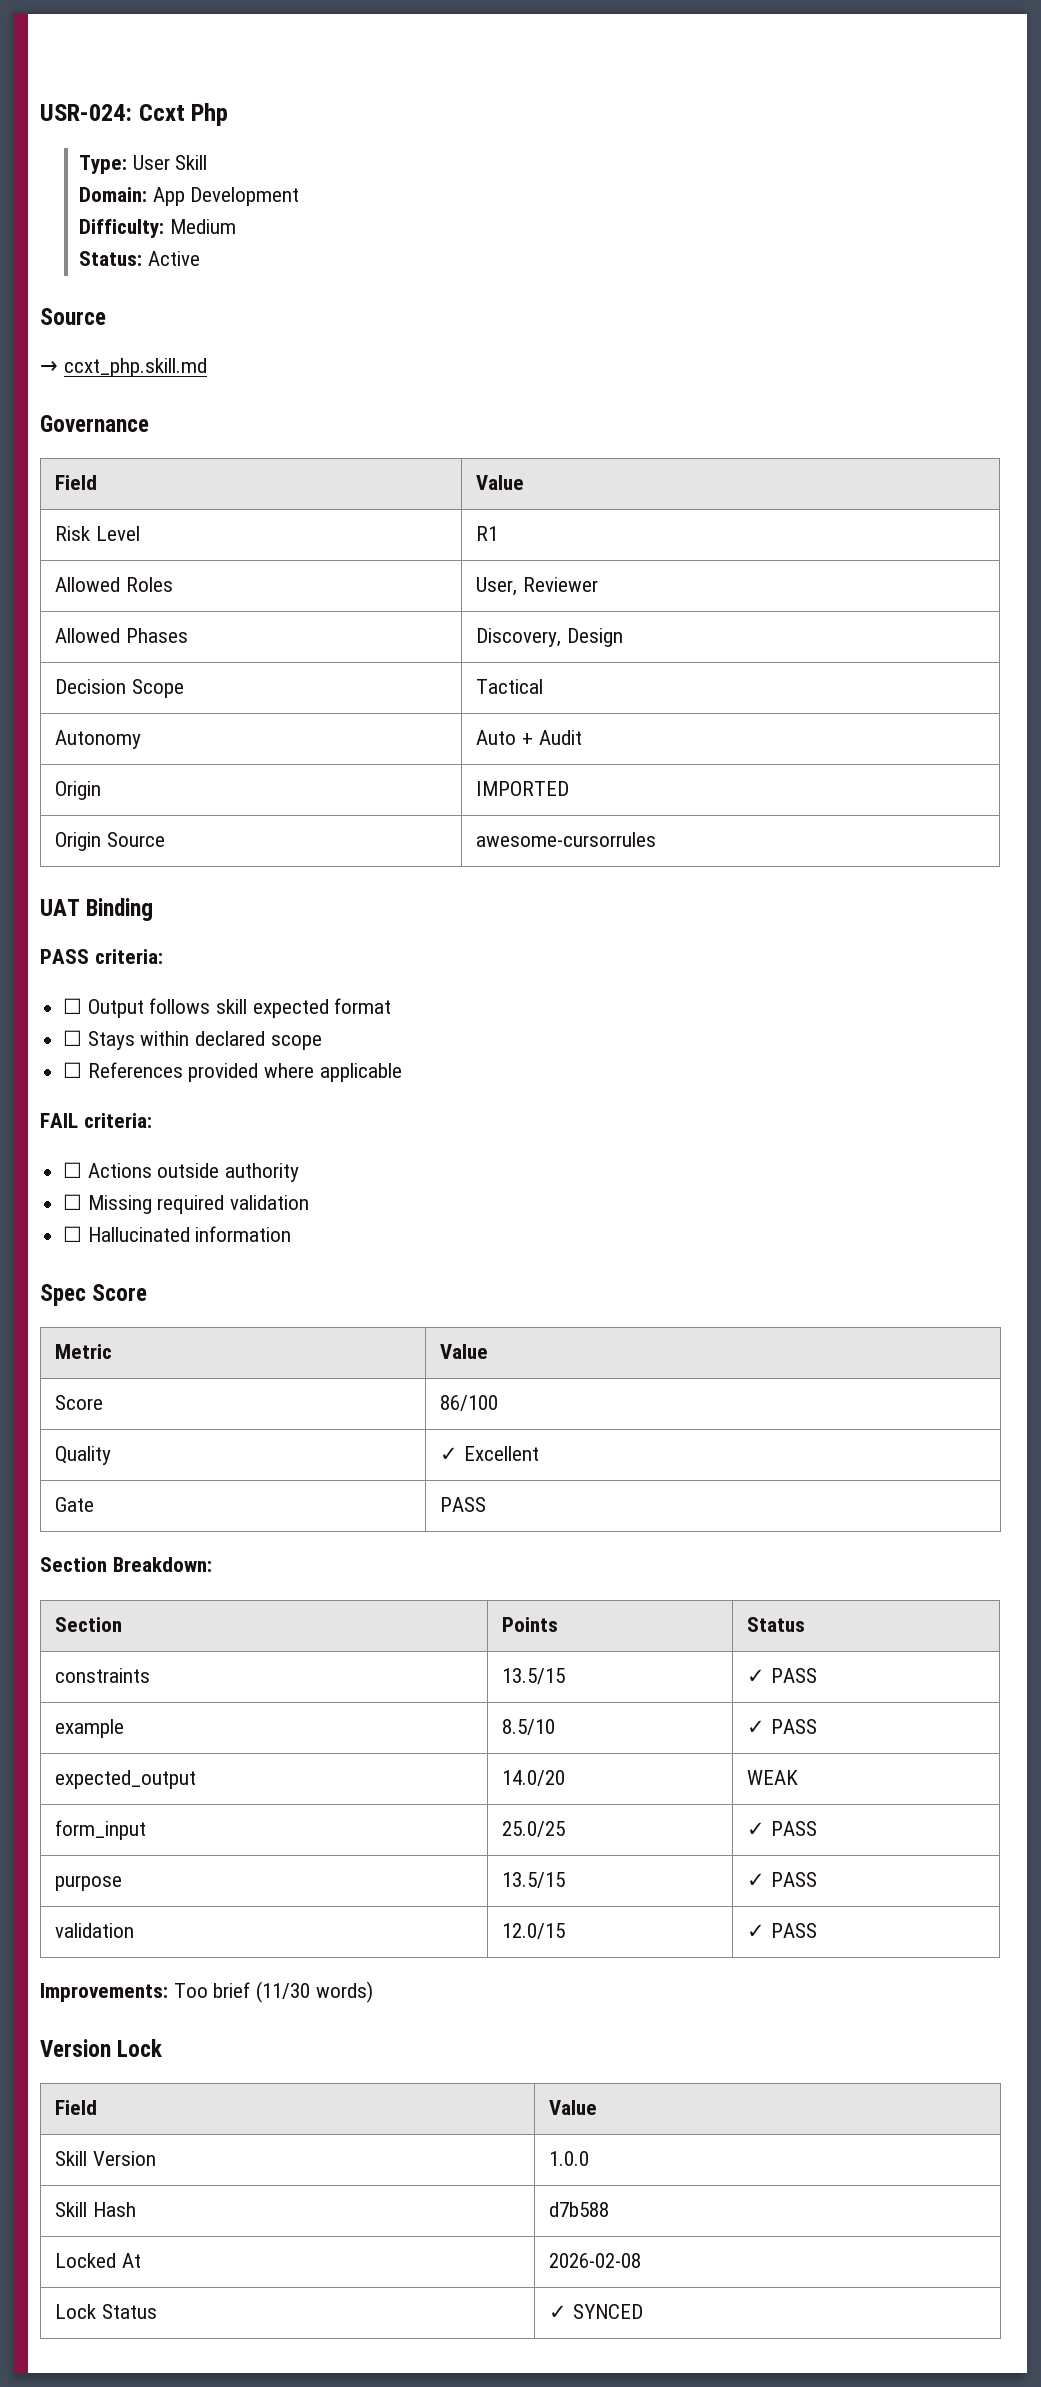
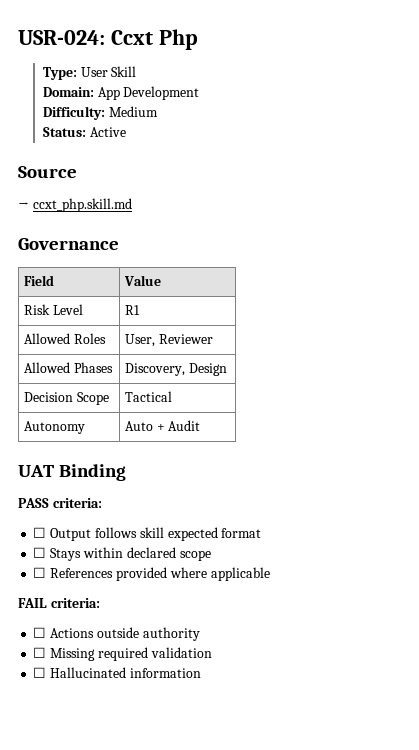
[55,781,102,800] [476,781,570,796] [55,832,165,851] [476,832,657,847] // Origin | IMPORTED // Origin Source | awesome-cursorrules -> (201, 425) none
[40,1284,148,1306] [55,1344,113,1359] [440,1344,489,1359] [55,1395,104,1410] [440,1395,499,1411] [55,1446,112,1465] [440,1446,539,1461] [55,1497,95,1512] [440,1497,487,1512] [40,1557,212,1572] [55,1617,123,1632] [502,1617,559,1632] [747,1617,806,1632] [55,1668,151,1683] [502,1668,566,1684] [747,1668,817,1683] [55,1719,125,1738] [502,1719,556,1735] [747,1719,817,1734] [55,1770,197,1789] [502,1770,566,1786] [747,1770,799,1785] [55,1820,147,1840] [502,1821,566,1837] [747,1821,817,1836] [55,1875,123,1891] [502,1872,566,1888] [747,1872,817,1887] [55,1923,135,1938] [502,1923,566,1939] [747,1923,817,1938] [40,1981,373,2003] [40,2039,163,2057] [55,2100,98,2115] [549,2100,598,2115] [55,2151,156,2166] [549,2151,590,2166] [55,2202,136,2217] [549,2202,610,2217] [55,2253,141,2268] [549,2253,642,2268] [55,2304,157,2319] [549,2304,643,2319] // Spec Score // Metric | Value // Score | 86/100 // Quality | ✓ Excellent // Gate | PASS // Section Breakdown: // Section | Points | Status // constraints | 13.5/15 | ✓ PASS // example | 8.5/10 | ✓ PASS // expected_output | 14.0/20 | WEAK // form_input | 25.0/25 | ✓ PASS // purpose | 13.5/15 | ✓ PASS // validation | 12.0/15 | ✓ PASS // Improvements: Too brief (11/30 words) // Version Lock // Field | Value // Skill Version | 1.0.0 // Skill Hash | d7b588 // Locked At | 2026-02-08 // Lock Status | ✓ SYNCED -> (201, 673) none

